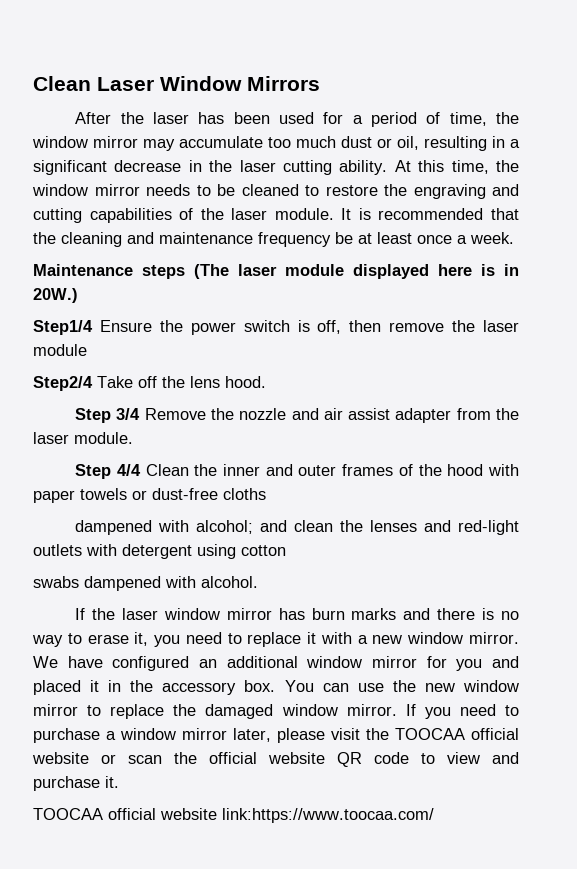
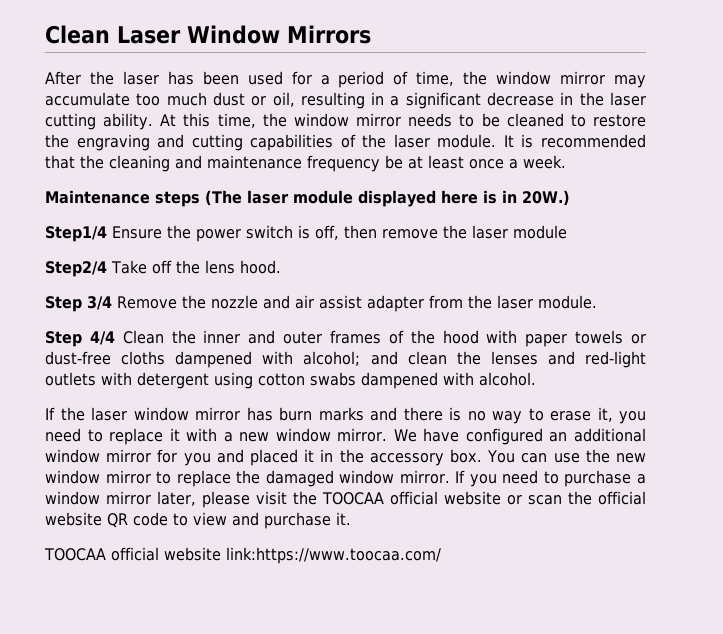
(266, 494) // -> (166, 358) none
(286, 550) // -> (305, 379) none

